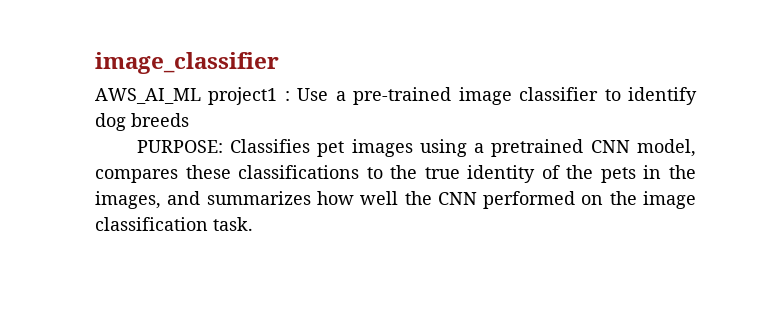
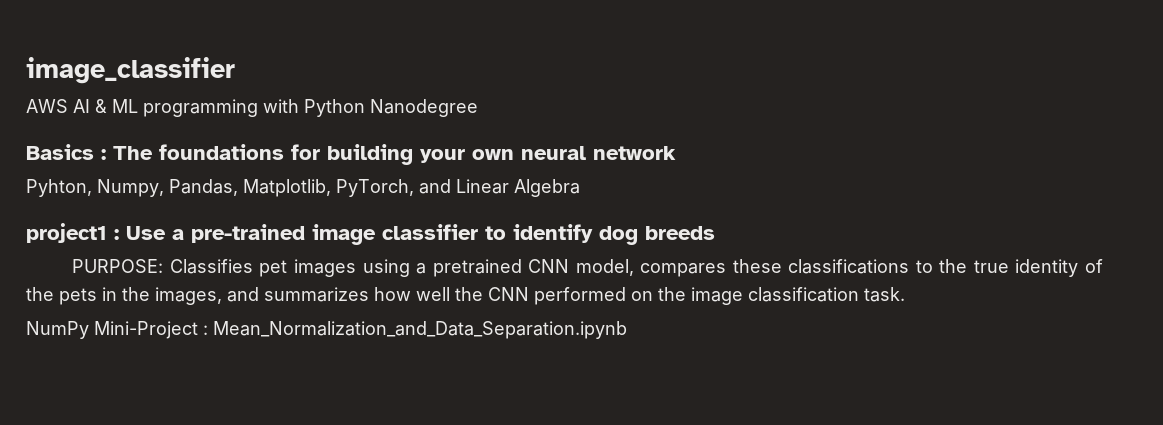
[95,88,201,104] AWS_AI_ML -> [26,99,478,117] [26,144,676,165] [26,179,580,197] AWS AI & ML programming with Python Nanodegree // Basics : The foundations for building your own neural network // Pyhton, Numpy, Pandas, Matplotlib, PyTorch, and Linear Algebra //
(253, 224) none -> [26,321,627,339] // NumPy Mini-Project : Mean_Normalization_and_Data_Separation.ipynb

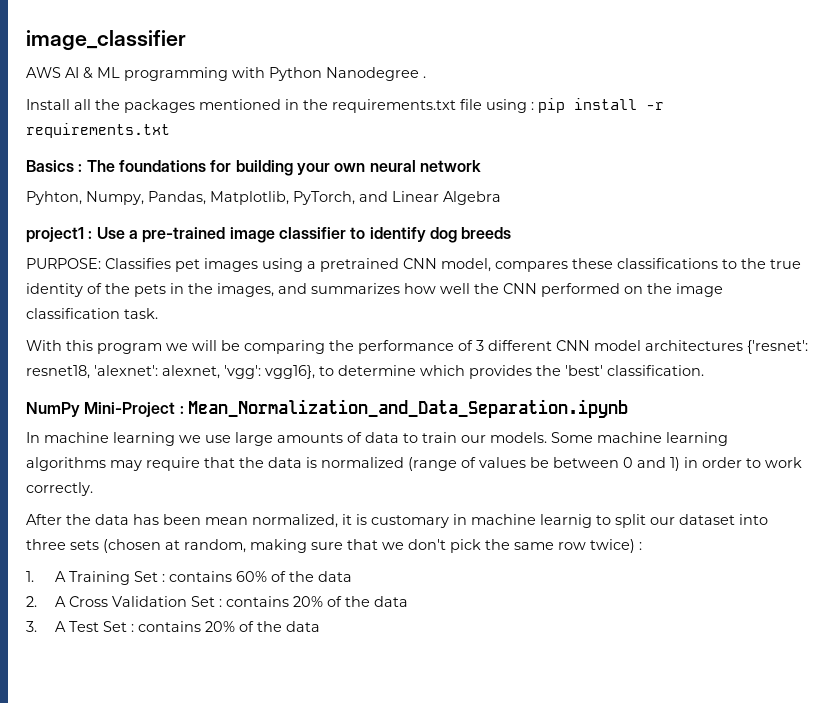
(478, 108) none -> [423,76,426,78] [26,98,664,113] [26,123,170,138] . // Install all the packages mentioned in the requirements.txt file using : pip install -r requirements.txt
[26,321,627,339] NumPy Mini-Project : Mean_Normalization_and_Data_Separation.ipynb -> [26,340,808,354] [26,365,704,379] [26,399,628,418] [26,432,728,446] [26,457,802,471] [26,482,93,496] [26,514,768,528] [26,539,642,553] [26,571,352,585] [26,596,408,607] [26,621,320,632] With this program we will be comparing the performance of 3 different CNN model architectures {'resnet': resnet18, 'alexnet': alexnet, 'vgg': vgg16}, to determine which provides the 'best' classification. // NumPy Mini-Project : Mean_Normalization_and_Data_Separation.ipynb // In machine learning we use large amounts of data to train our models. Some machine learning algorithms may require that the data is normalized (range of values be between 0 and 1) in order to work correctly. // After the data has been mean normalized, it is customary in machine learnig to split our dataset into three sets (chosen at random, making sure that we don't pick the same row twice) : // 1. A Training Set : contains 60% of the data // 2. A Cross Validation Set : contains 20% of the data // 3. A Test Set : contains 20% of the data

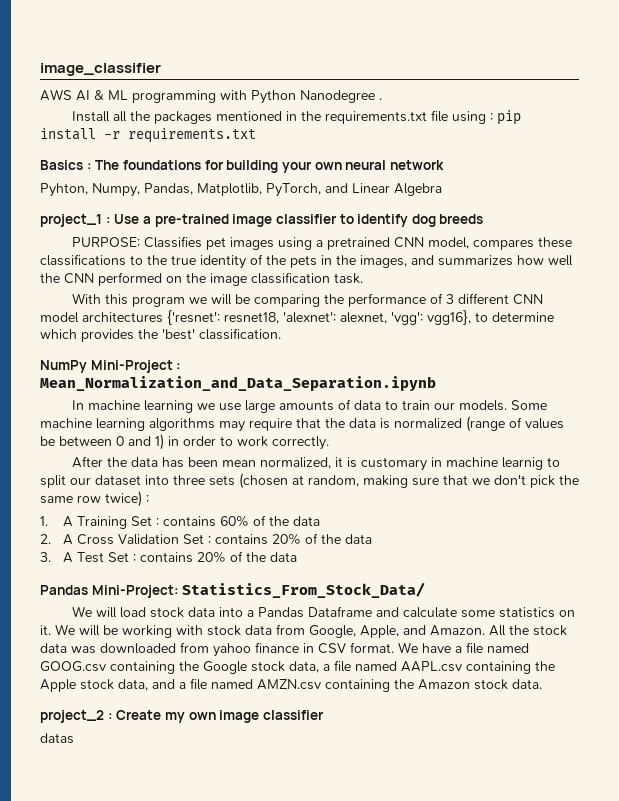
[26,227,84,243] project1 -> [40,214,102,227] project_1
(320, 626) none -> [40,582,426,598] [72,606,576,618] [40,624,567,638] [40,642,529,657] [40,660,555,674] [40,678,542,692] [40,710,324,723] [40,733,74,744] // Pandas Mini-Project: Statistics_From_Stock_Data/ // We will load stock data into a Pandas Dataframe and calculate some statistics on it. We will be working with stock data from Google, Apple, and Amazon. All the stock data was downloaded from yahoo finance in CSV format. We have a file named GOOG.csv containing the Google stock data, a file named AAPL.csv containing the Apple stock data, and a file named AMZN.csv containing the Amazon stock data. // project_2 : Create my own image classifier // datas

